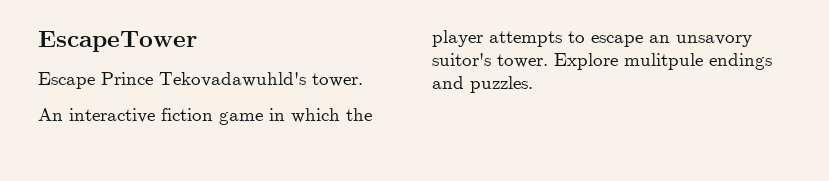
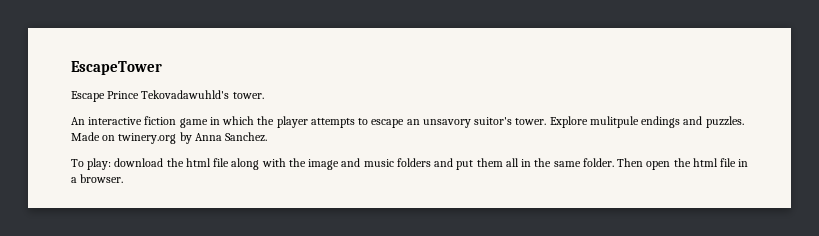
(533, 84) none -> [71,132,268,144] [71,158,749,170] [71,174,124,183] Made on twinery.org by Anna Sanchez. // To play: download the html file along with the image and music folders and put them all in the same folder. Then open the html file in a browser.

